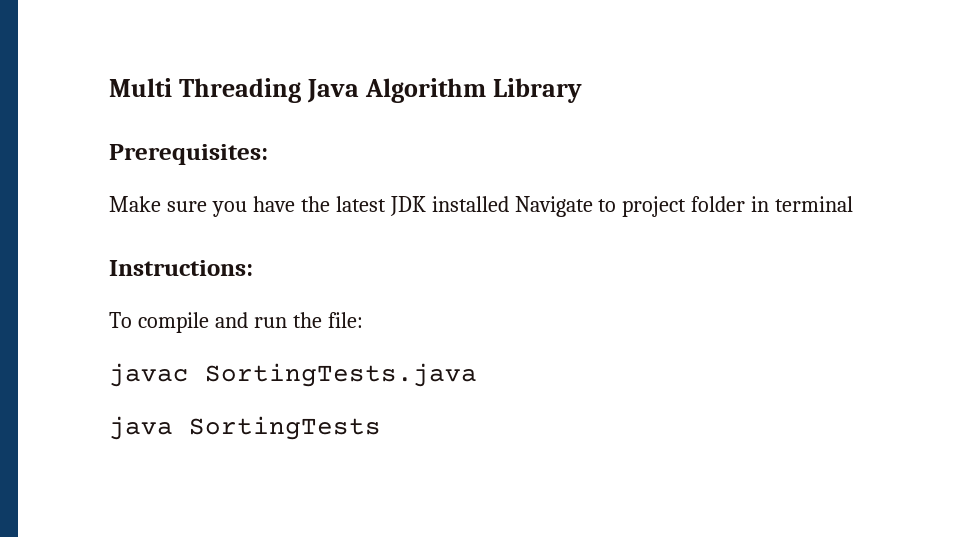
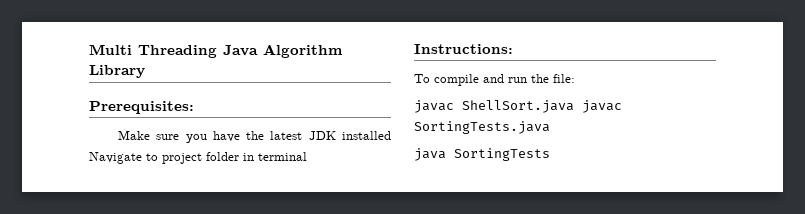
(189, 375) none -> [462,100,622,113] ShellSort.java javac

